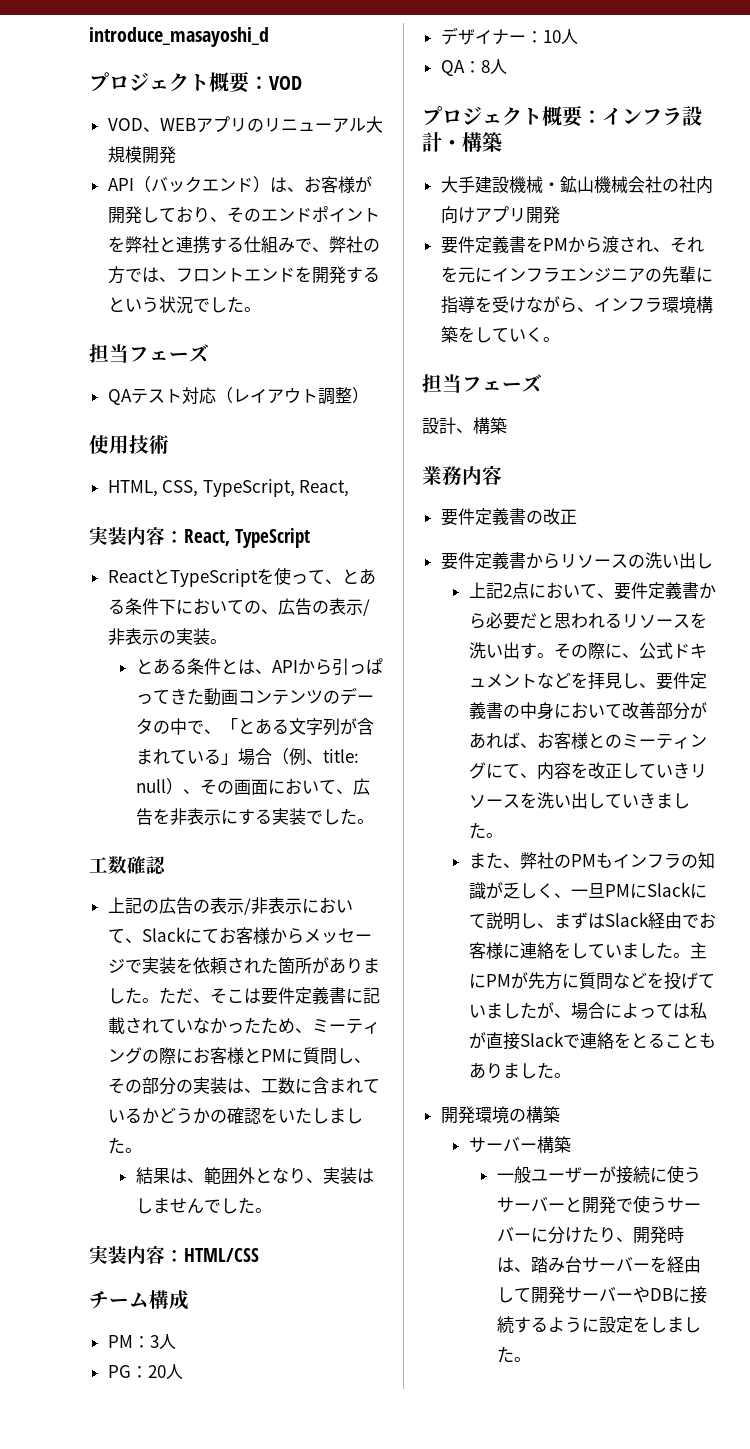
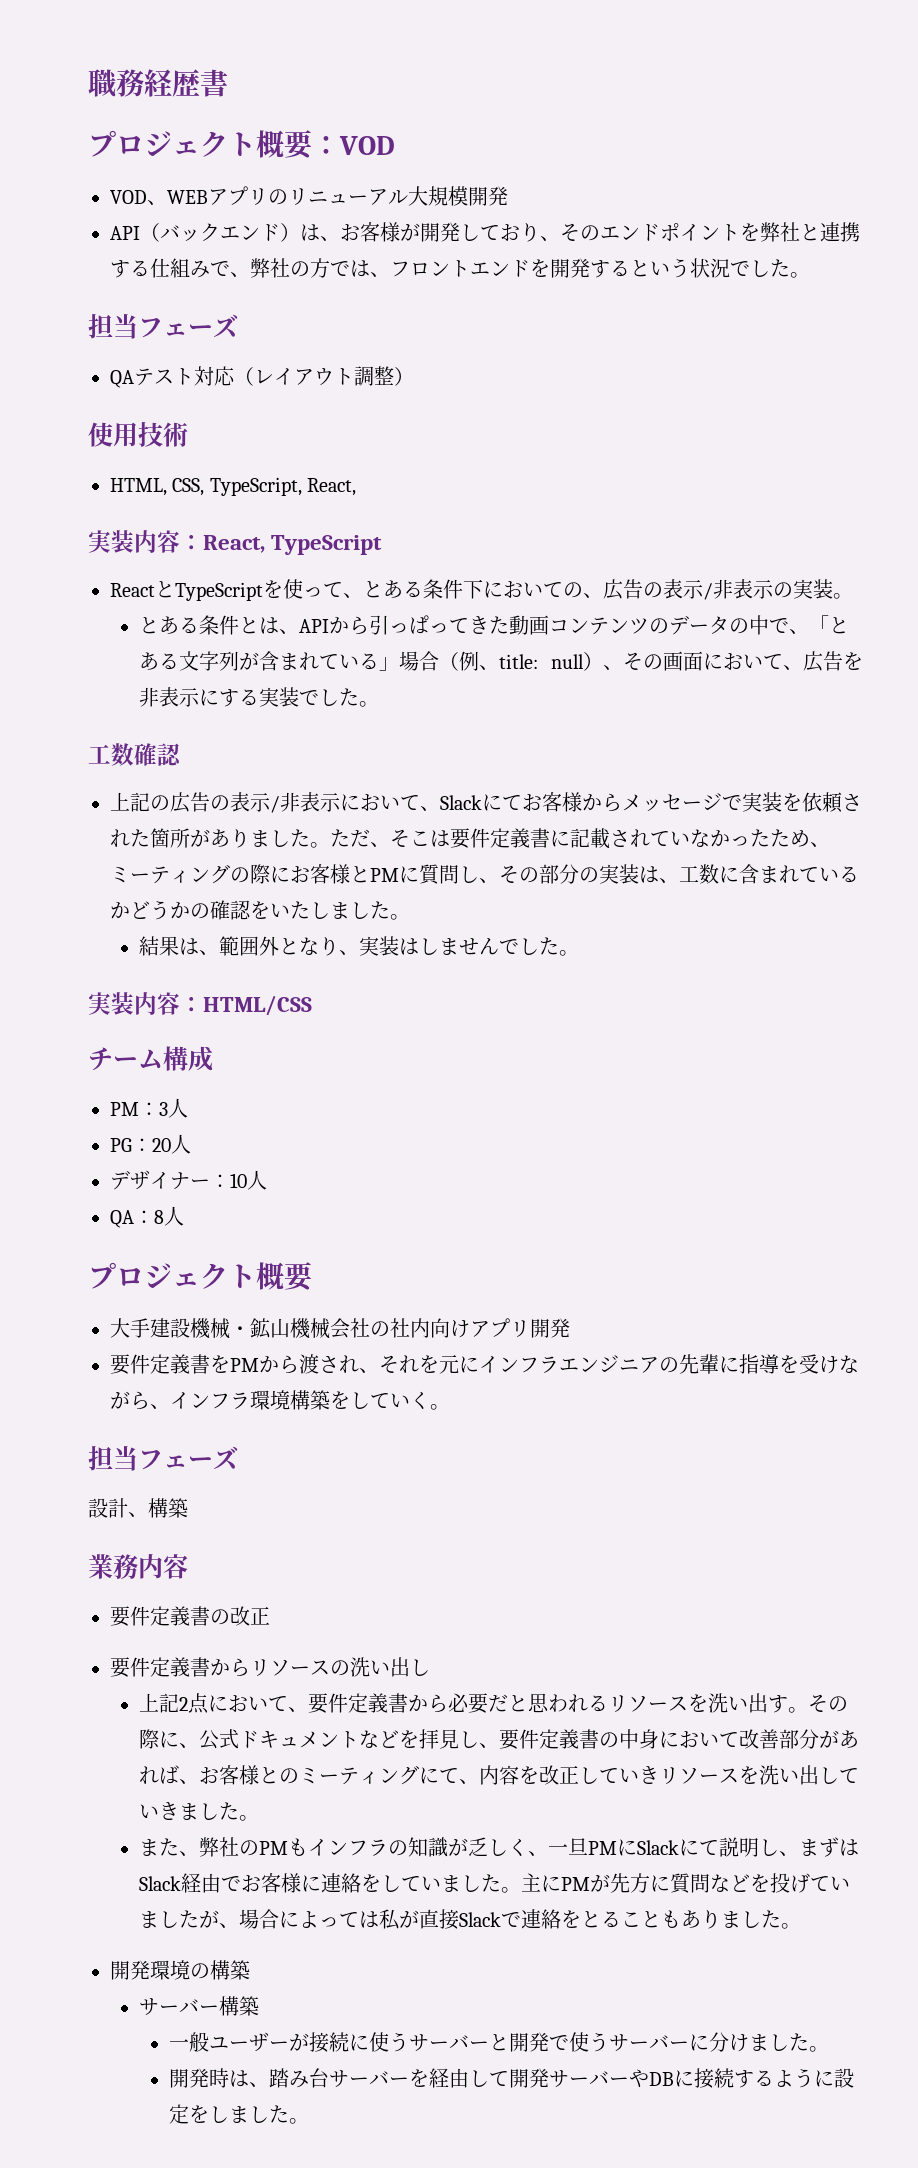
[89,27,269,47] introduce_masayoshi_d -> [88,69,228,98] 職務経歴書
[582,106,702,126] [422,132,502,152] ：インフラ設計・構築 -> (313, 1276) none
[581,1226,633,1243] たり、 -> [748,2033,829,2052] ました。 //

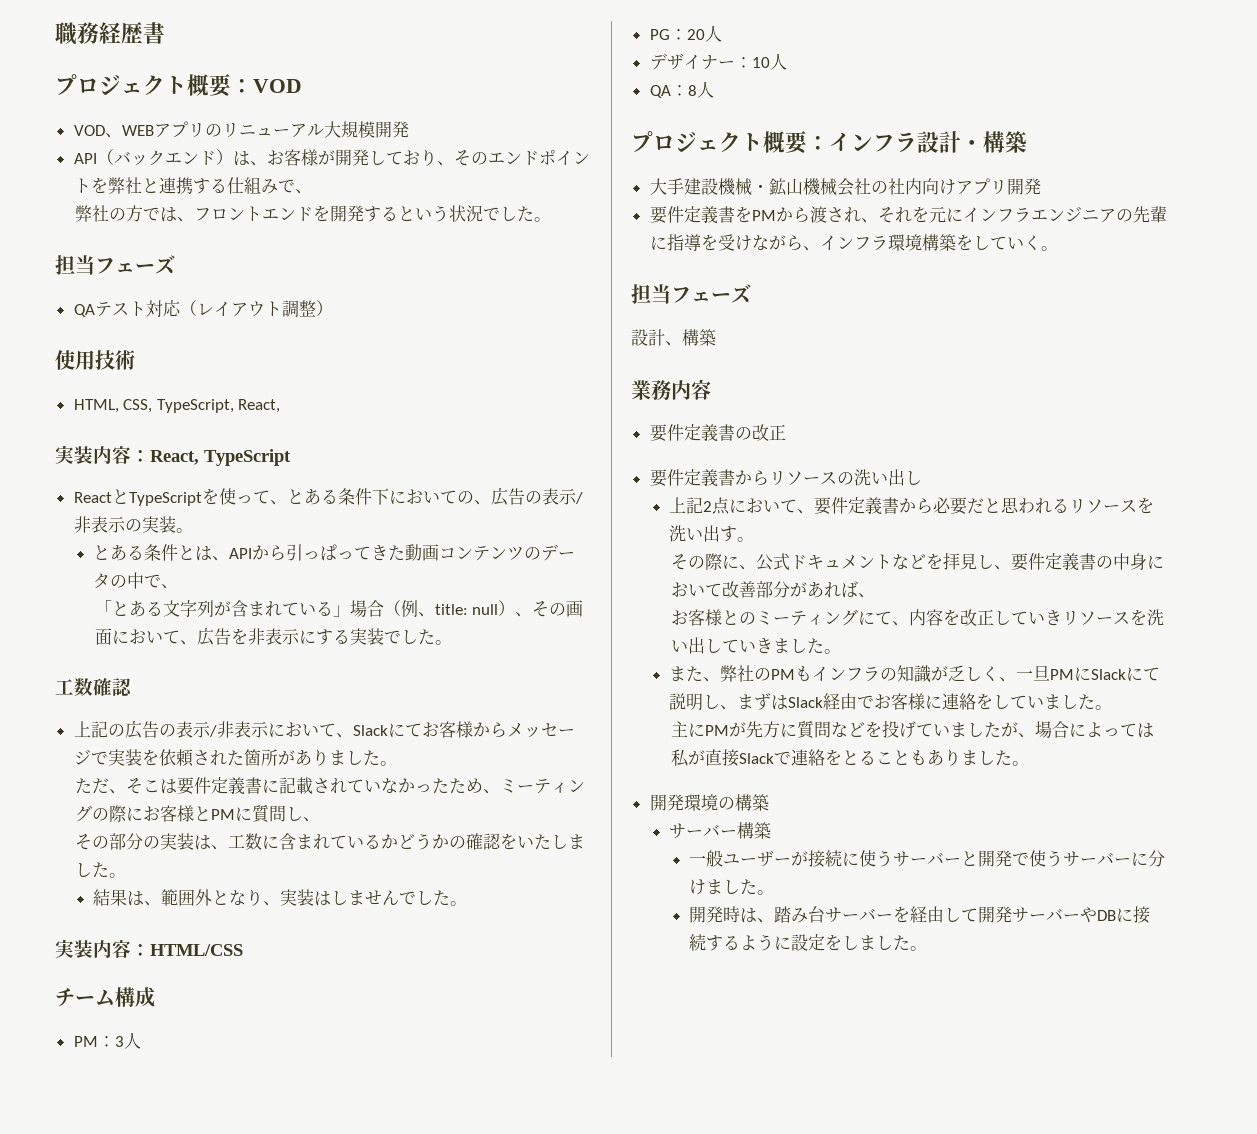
(250, 274) none -> (312, 191) //
(810, 631) none -> (179, 586) //
(330, 845) none -> (397, 763) //
(499, 880) none -> (320, 819) //
(313, 1276) none -> [807,131,1027,153] ：インフラ設計・構築
(809, 1710) none -> (755, 539) //
(200, 1781) none -> (875, 595) //
(522, 1890) none -> (1113, 707) //

